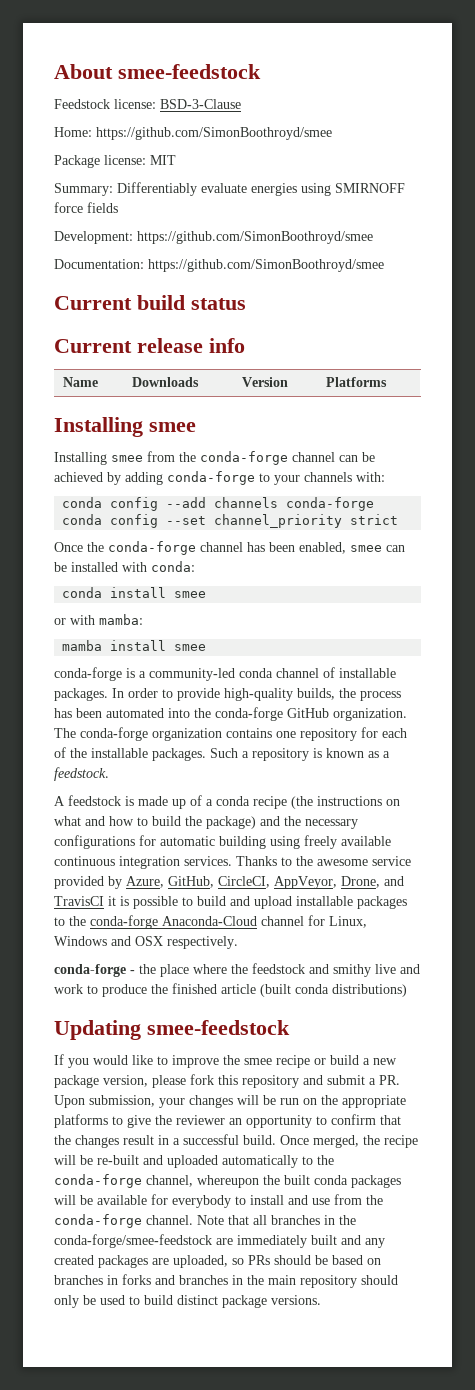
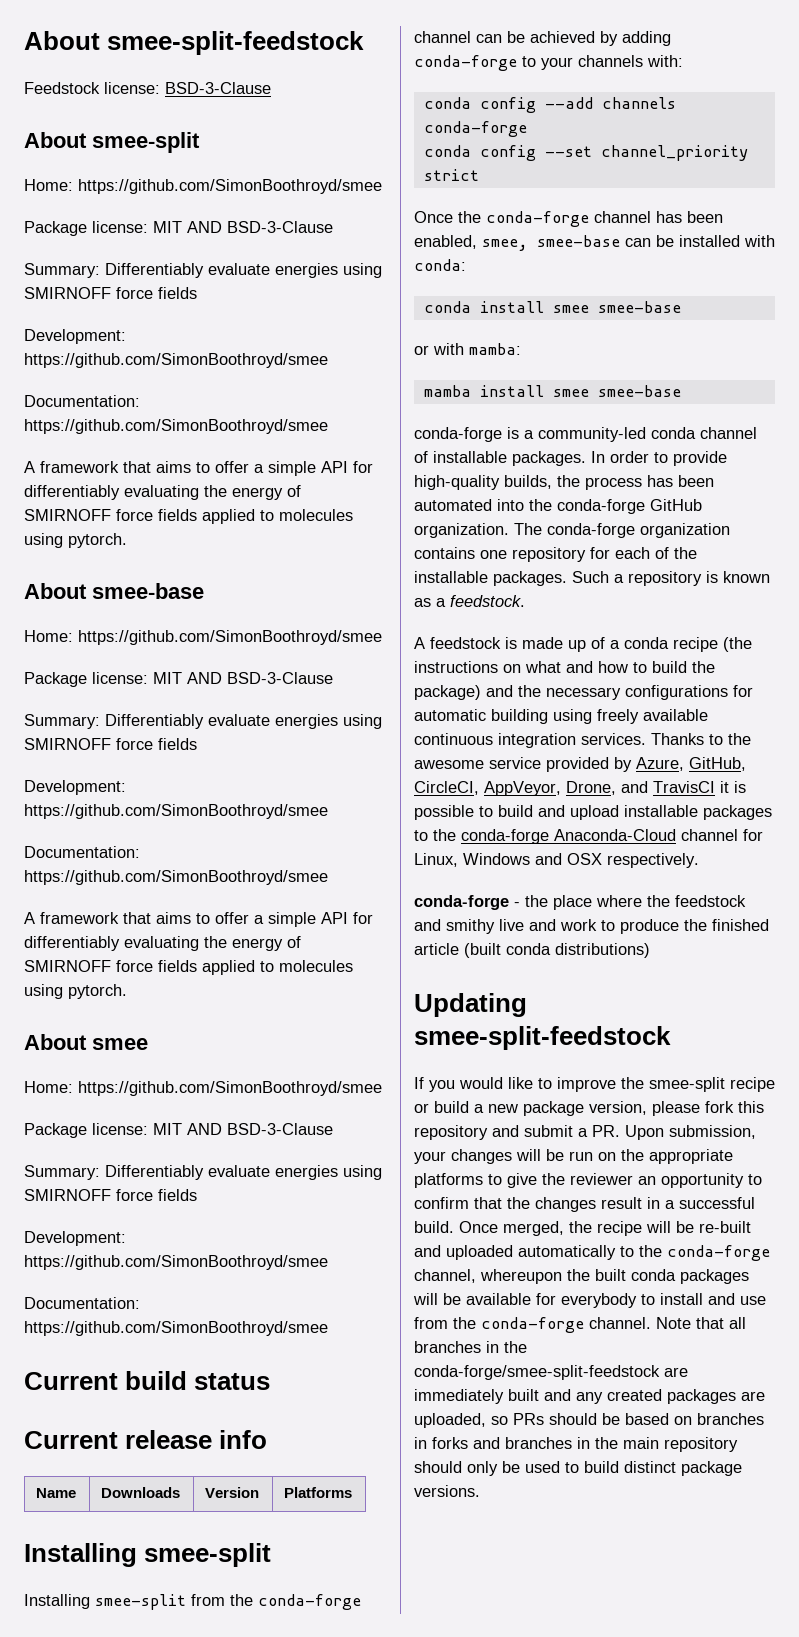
[54,64,261,79] About smee-feedstock -> [24,31,365,55] About smee-split-feedstock
[54,127,332,140] [54,155,176,168] // Home: https://github.com/SimonBoothroyd/smee // Package license: MIT -> [24,132,200,153] [24,179,382,194] [24,221,333,236] [24,263,382,278] [24,287,197,299] [24,329,126,344] [24,353,328,368] [24,395,140,407] [24,419,328,434] [24,461,373,476] [24,485,301,500] [24,509,353,524] [24,533,127,548] [24,583,204,599] [24,630,382,645] [24,672,333,687] [24,714,382,729] [24,738,197,750] [24,780,126,795] [24,804,328,819] [24,846,140,858] [24,870,328,885] [24,912,373,927] [24,936,301,951] [24,960,353,975] [24,984,127,999] [24,1034,148,1050] [24,1081,382,1096] [24,1123,333,1138] // About smee-split // Home: https://github.com/SimonBoothroyd/smee // Package license: MIT AND BSD-3-Clause // Summary: Differentiably evaluate energies using SMIRNOFF force fields // Development: https://github.com/SimonBoothroyd/smee // Documentation: https://github.com/SimonBoothroyd/smee // A framework that aims to offer a simple API for differentiably evaluating the energy of SMIRNOFF force fields applied to molecules using pytorch. // About smee-base // Home: https://github.com/SimonBoothroyd/smee // Package license: MIT AND BSD-3-Clause // Summary: Differentiably evaluate energies using SMIRNOFF force fields // Development: https://github.com/SimonBoothroyd/smee // Documentation: https://github.com/SimonBoothroyd/smee // A framework that aims to offer a simple API for differentiably evaluating the energy of SMIRNOFF force fields applied to molecules using pytorch. // About smee // Home: https://github.com/SimonBoothroyd/smee // Package license: MIT AND BSD-3-Clause
[149,422,196,432] [54,452,143,465] smee // Installing smee -> [144,1543,272,1567] [24,1594,186,1610] smee-split // Installing smee-split
[350,545,382,552] smee -> [482,235,620,251] smee, smee-base
(207, 594) none -> [597,301,681,313] smee-base
(207, 647) none -> [597,385,681,397] smee-base
[147,1020,290,1035] smee-feedstock -> [414,1026,671,1050] smee-split-feedstock
[244,1058,272,1065] smee -> [649,1077,725,1092] smee-split
[54,1234,212,1248] conda-forge/smee-feedstock -> [414,1365,660,1380] conda-forge/smee-split-feedstock

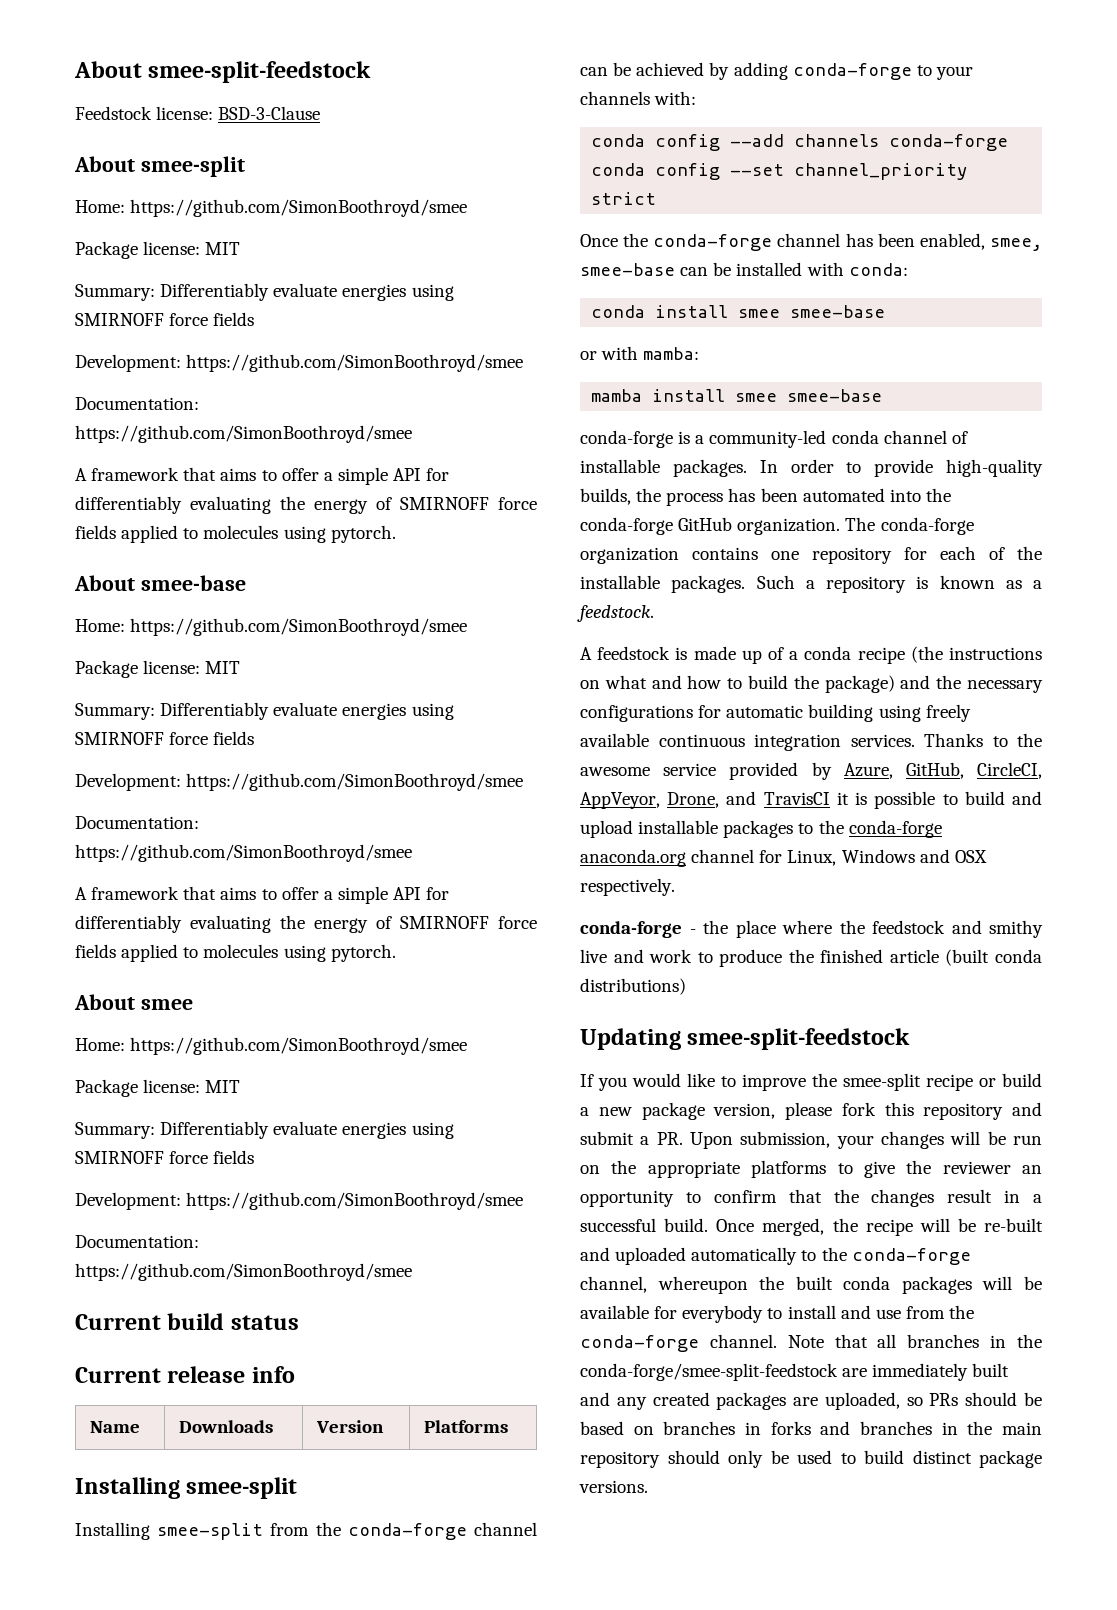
[187,221,333,233] AND BSD-3-Clause -> (241, 248) none
[187,672,333,684] AND BSD-3-Clause -> (241, 667) none
[187,1123,333,1135] AND BSD-3-Clause -> (241, 1086) none
[554,829,676,841] Anaconda-Cloud -> [580,849,686,867] anaconda.org

